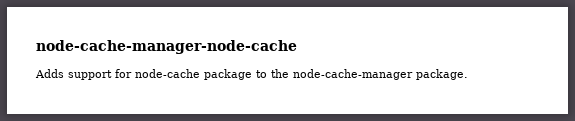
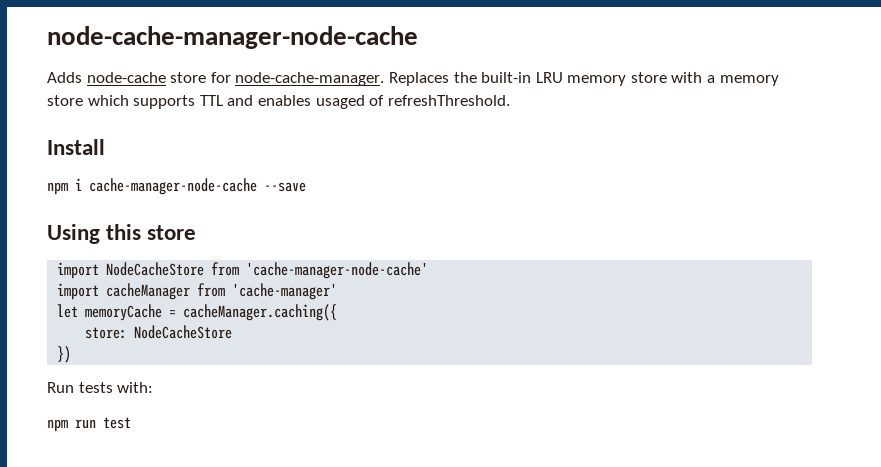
[68,69,468,80] support for node-cache package to the node-cache-manager package. -> [86,72,779,86] [47,95,510,109] [47,139,105,155] [47,178,306,195] [47,224,197,244] [57,262,429,279] [57,283,338,300] [57,304,338,321] [85,325,233,339] [57,346,72,363] [47,382,154,393] [47,417,131,432] node-cache store for node-cache-manager. Replaces the built-in LRU memory store with a memory store which supports TTL and enables usaged of refreshThreshold. // Install // npm i cache-manager-node-cache --save // Using this store // import NodeCacheStore from 'cache-manager-node-cache' // import cacheManager from 'cache-manager' // let memoryCache = cacheManager.caching({ // store: NodeCacheStore // }) // Run tests with: // npm run test

